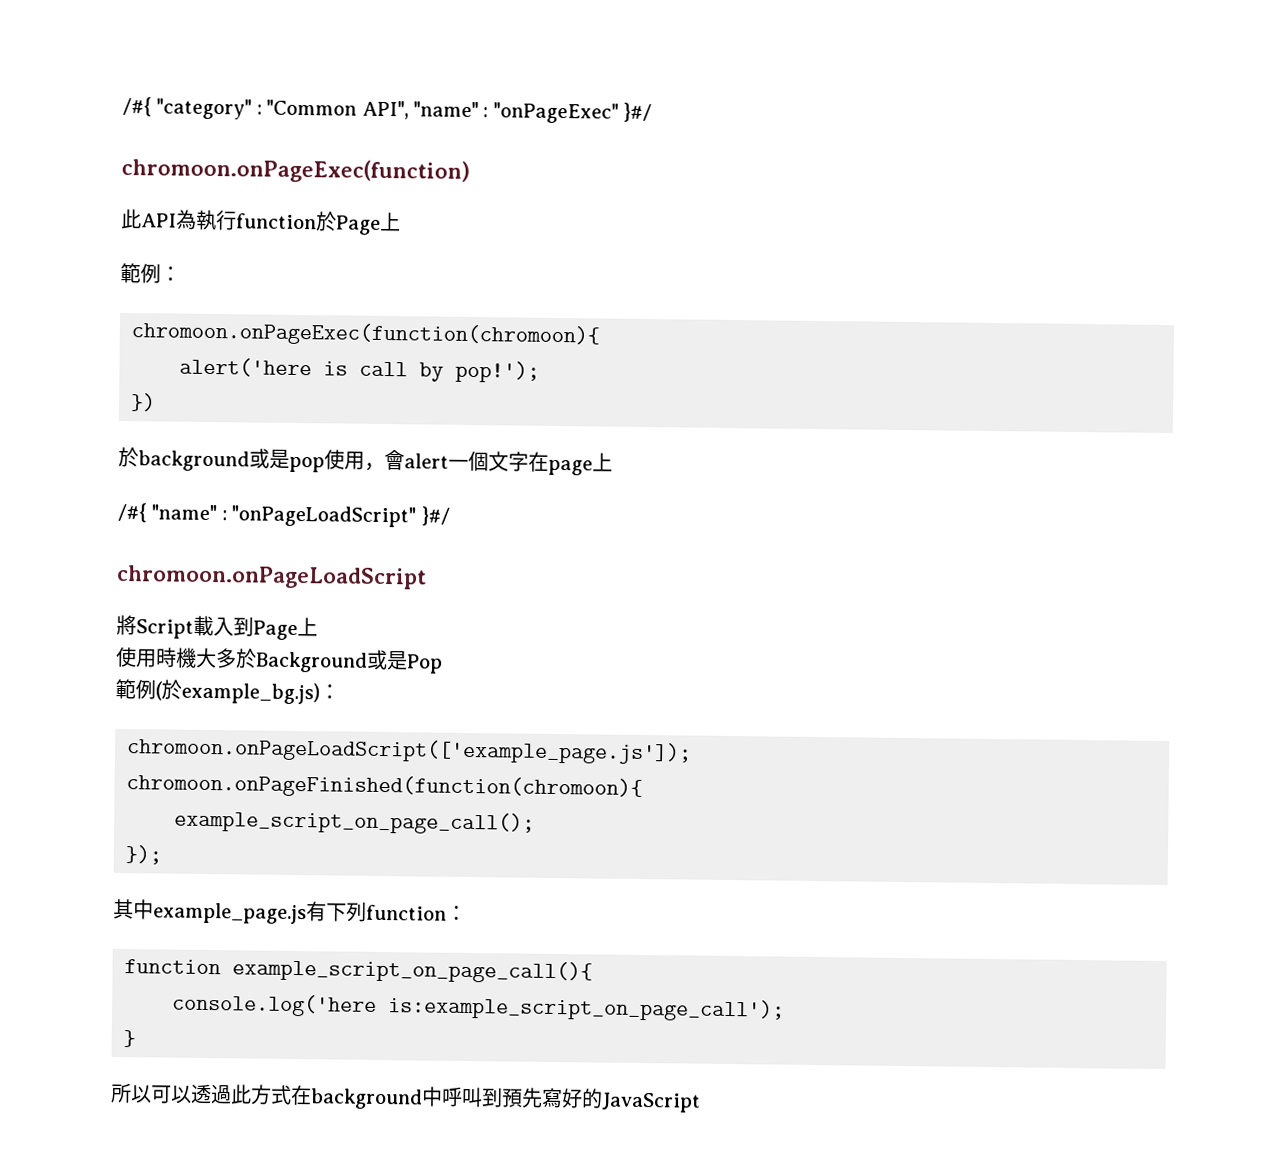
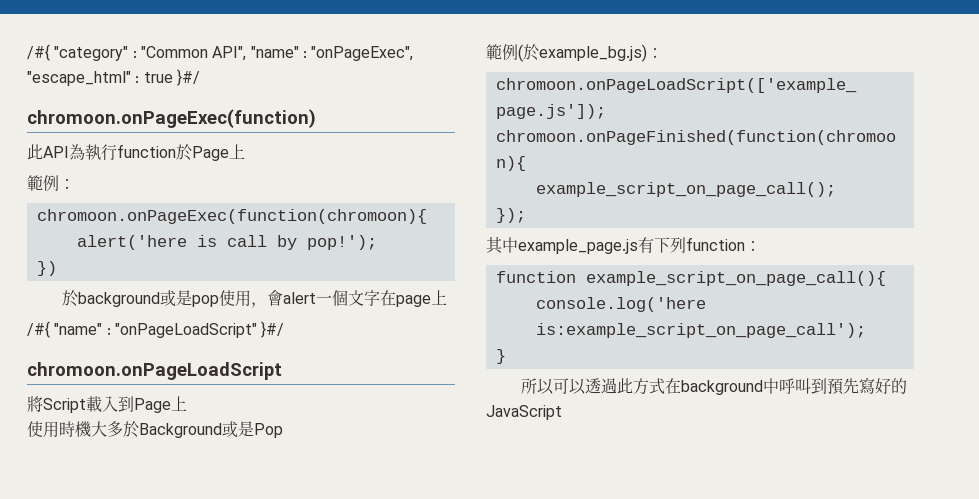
[492,102,619,124] "onPageExec" -> [311,46,414,61] [27,71,173,86] "onPageExec", "escape_html" : true

